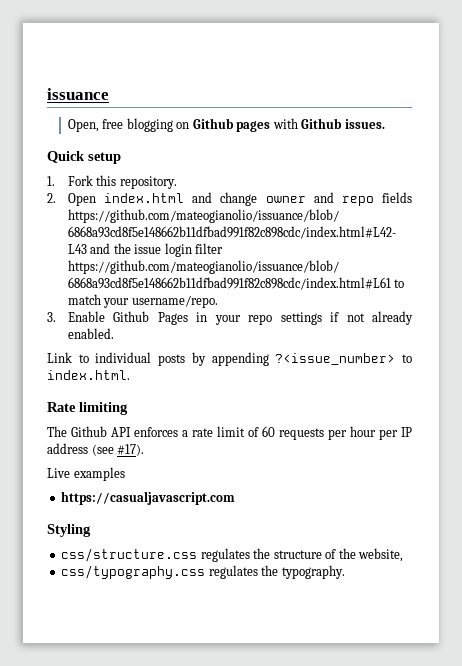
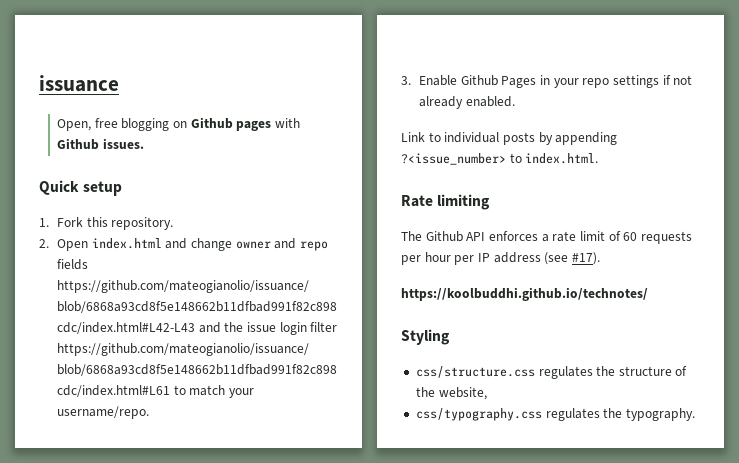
[47,467,125,481] [61,491,236,505] Live examples // https://casualjavascript.com -> [401,287,648,301] https://koolbuddhi.github.io/technotes/

